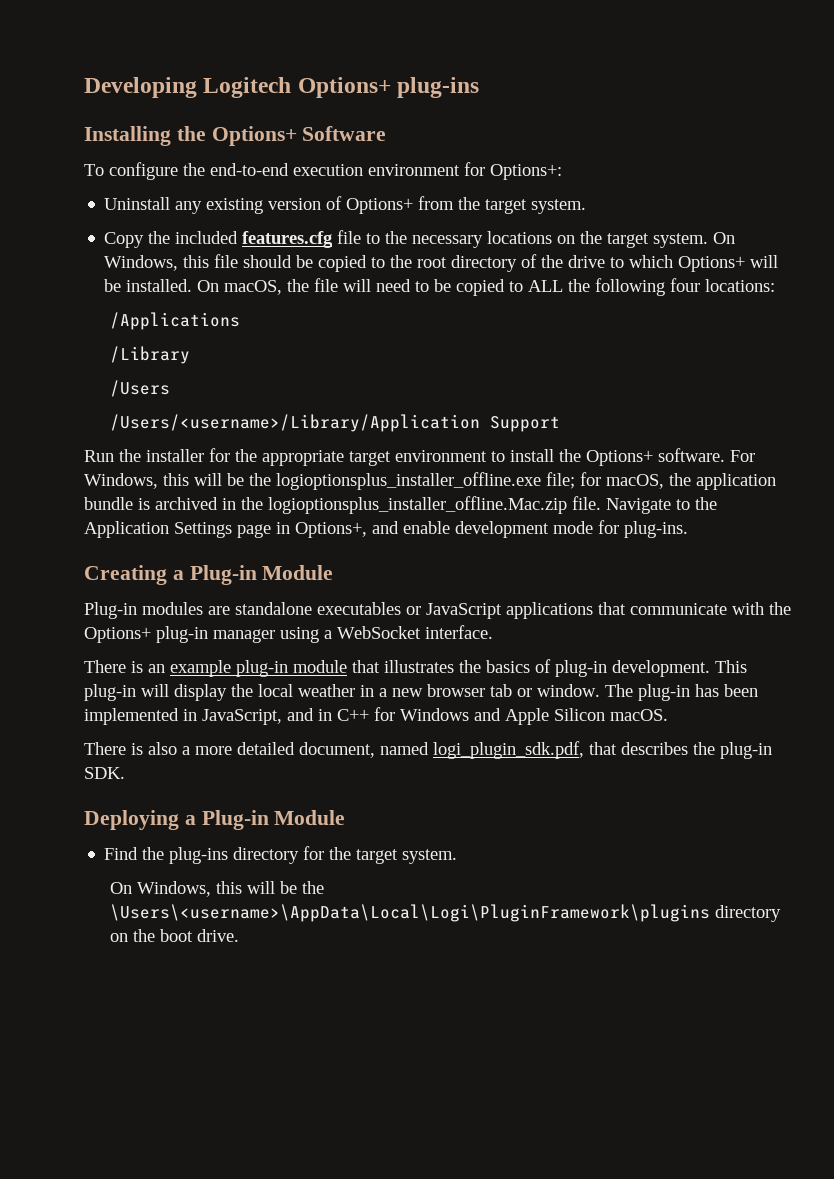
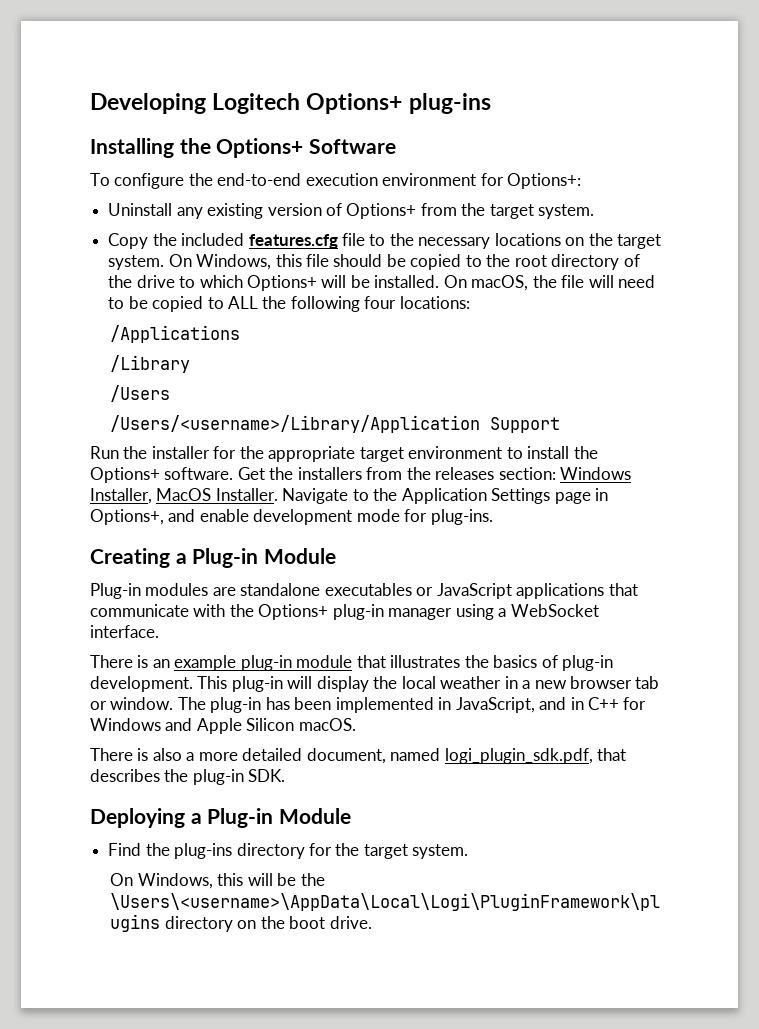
[730,450,755,462] [84,472,776,490] [84,496,601,514] For Windows, this will be the logioptionsplus_installer_offline.exe file; for macOS, the application bundle is archived in the logioptionsplus_installer_offline.Mac.zip file. -> [237,467,632,480] [90,488,278,504] Get the installers from the releases section: Windows Installer, MacOS Installer.

